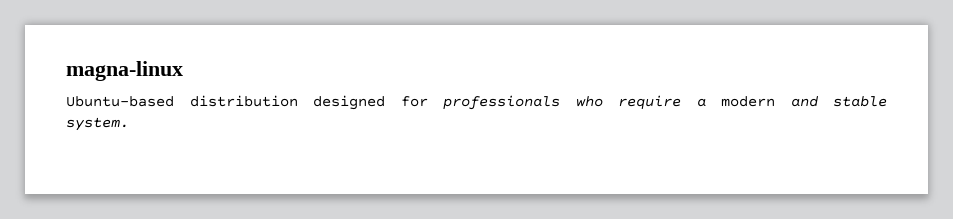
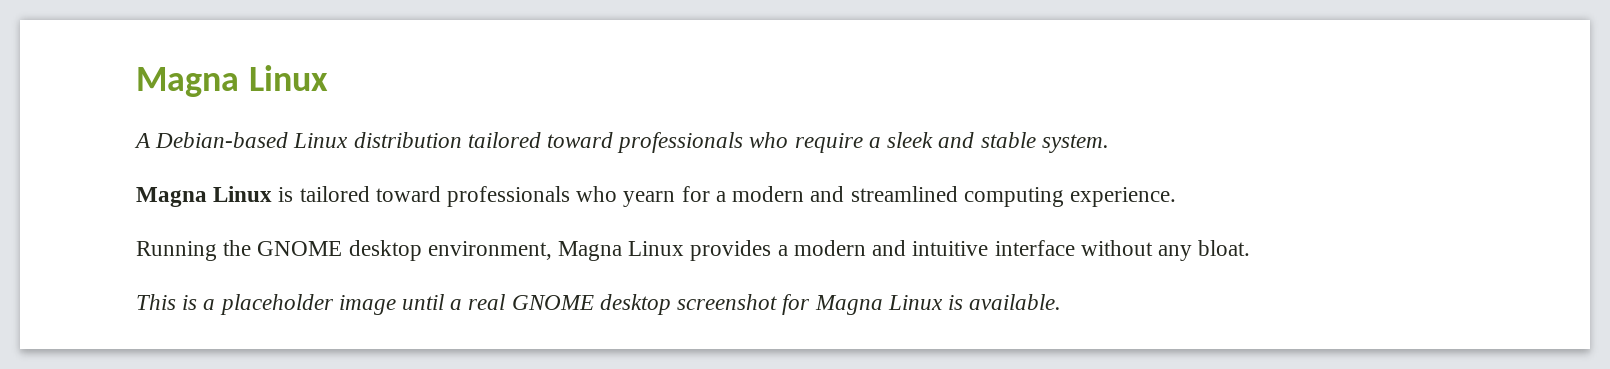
[66,61,183,81] [66,95,428,110] magna-linux // Ubuntu-based distribution designed for -> [136,65,328,97] [134,132,614,148] Magna Linux // A Debian-based Linux distribution tailored toward
[721,96,775,107] modern -> [887,132,934,148] sleek
(129, 124) none -> [136,186,1176,207] [136,240,1251,261] [136,294,1062,315] // Magna Linux is tailored toward professionals who yearn for a modern and streamlined computing experience. // Running the GNOME desktop environment, Magna Linux provides a modern and intuitive interface without any bloat. // This is a placeholder image until a real GNOME desktop screenshot for Magna Linux is available.

